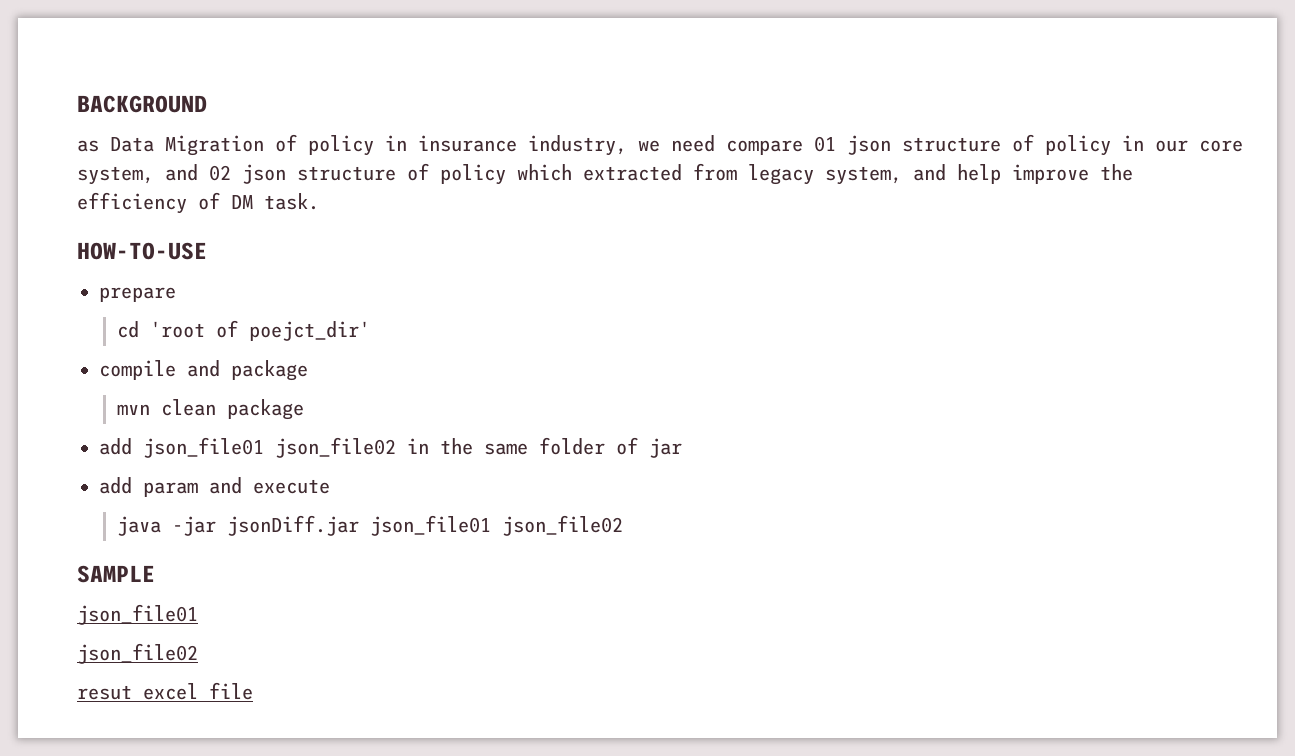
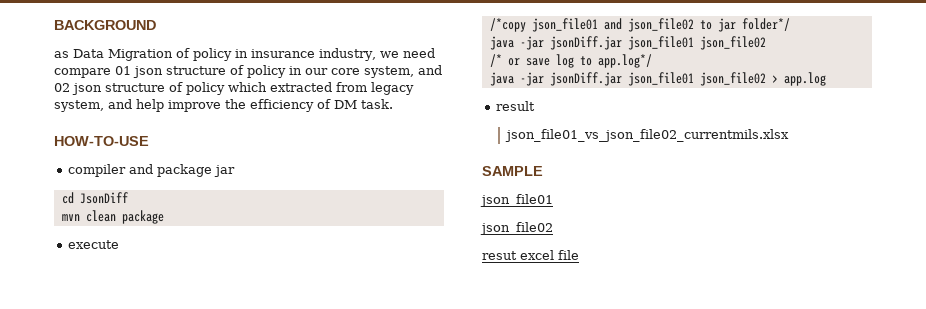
[99,287,176,302] [116,320,370,341] [99,360,308,381] [116,399,304,420] [99,437,682,458] [99,477,330,497] [116,515,623,536] prepare // cd 'root of poejct_dir' // compile and package // mvn clean package // add json_file01 json_file02 in the same folder of jar // add param and execute // java -jar jsonDiff.jar json_file01 json_file02 -> [68,164,236,177] [61,192,128,204] [61,210,164,224] [68,240,120,249] [489,18,790,32] [489,36,766,50] [489,54,652,68] [489,72,826,86] [496,101,536,111] [505,129,790,142] compiler and package jar // cd JsonDiff // mvn clean package // execute // /*copy json_file01 and json_file02 to jar folder*/ // java -jar jsonDiff.jar json_file01 json_file02 // /* or save log to app.log*/ // java -jar jsonDiff.jar json_file01 json_file02 > app.log // result // json_file01_vs_json_file02_currentmils.xlsx

